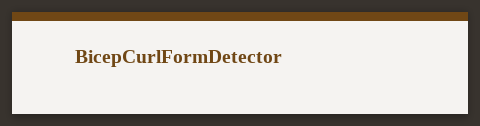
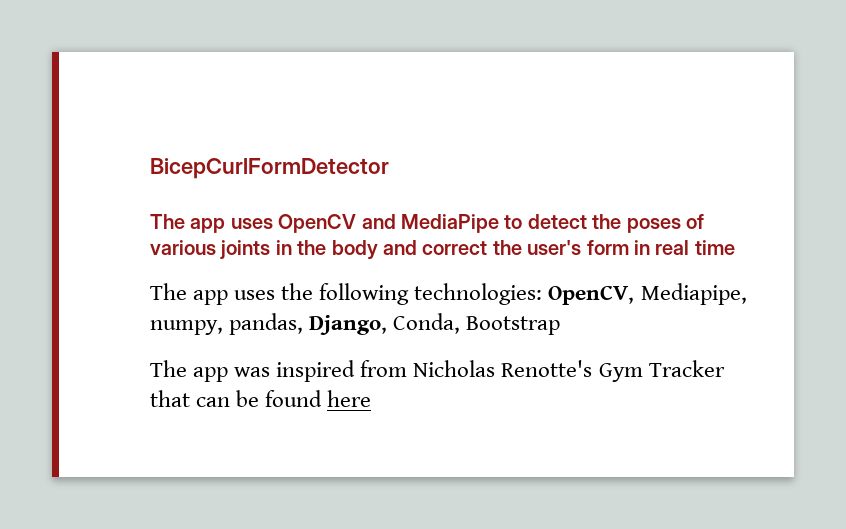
(282, 58) none -> [150,214,704,233] [150,240,735,260] [150,283,747,305] [150,313,561,335] [150,360,725,382] [150,390,372,407] // The app uses OpenCV and MediaPipe to detect the poses of various joints in the body and correct the user's form in real time // The app uses the following technologies: OpenCV, Mediapipe, numpy, pandas, Django, Conda, Bootstrap // The app was inspired from Nicholas Renotte's Gym Tracker that can be found here

